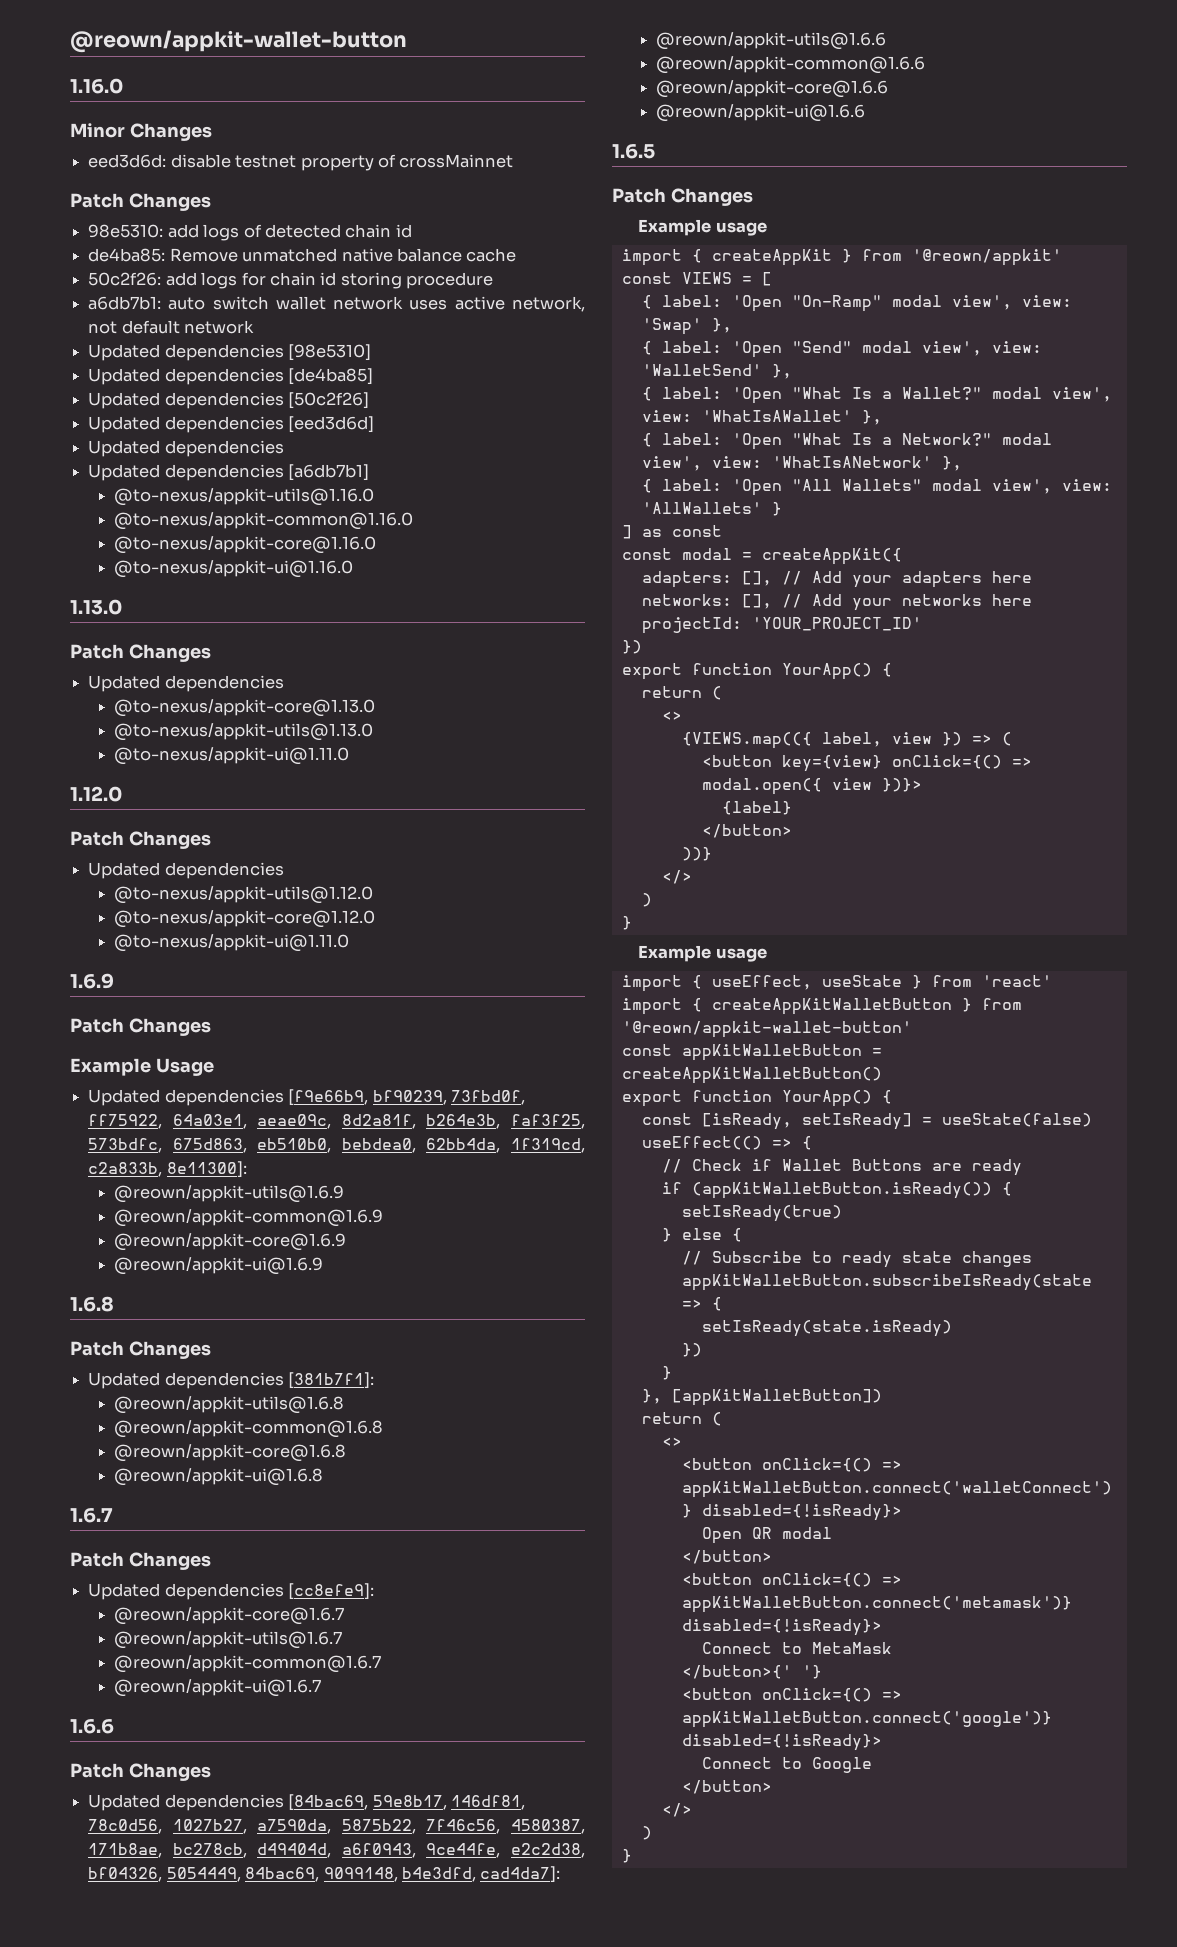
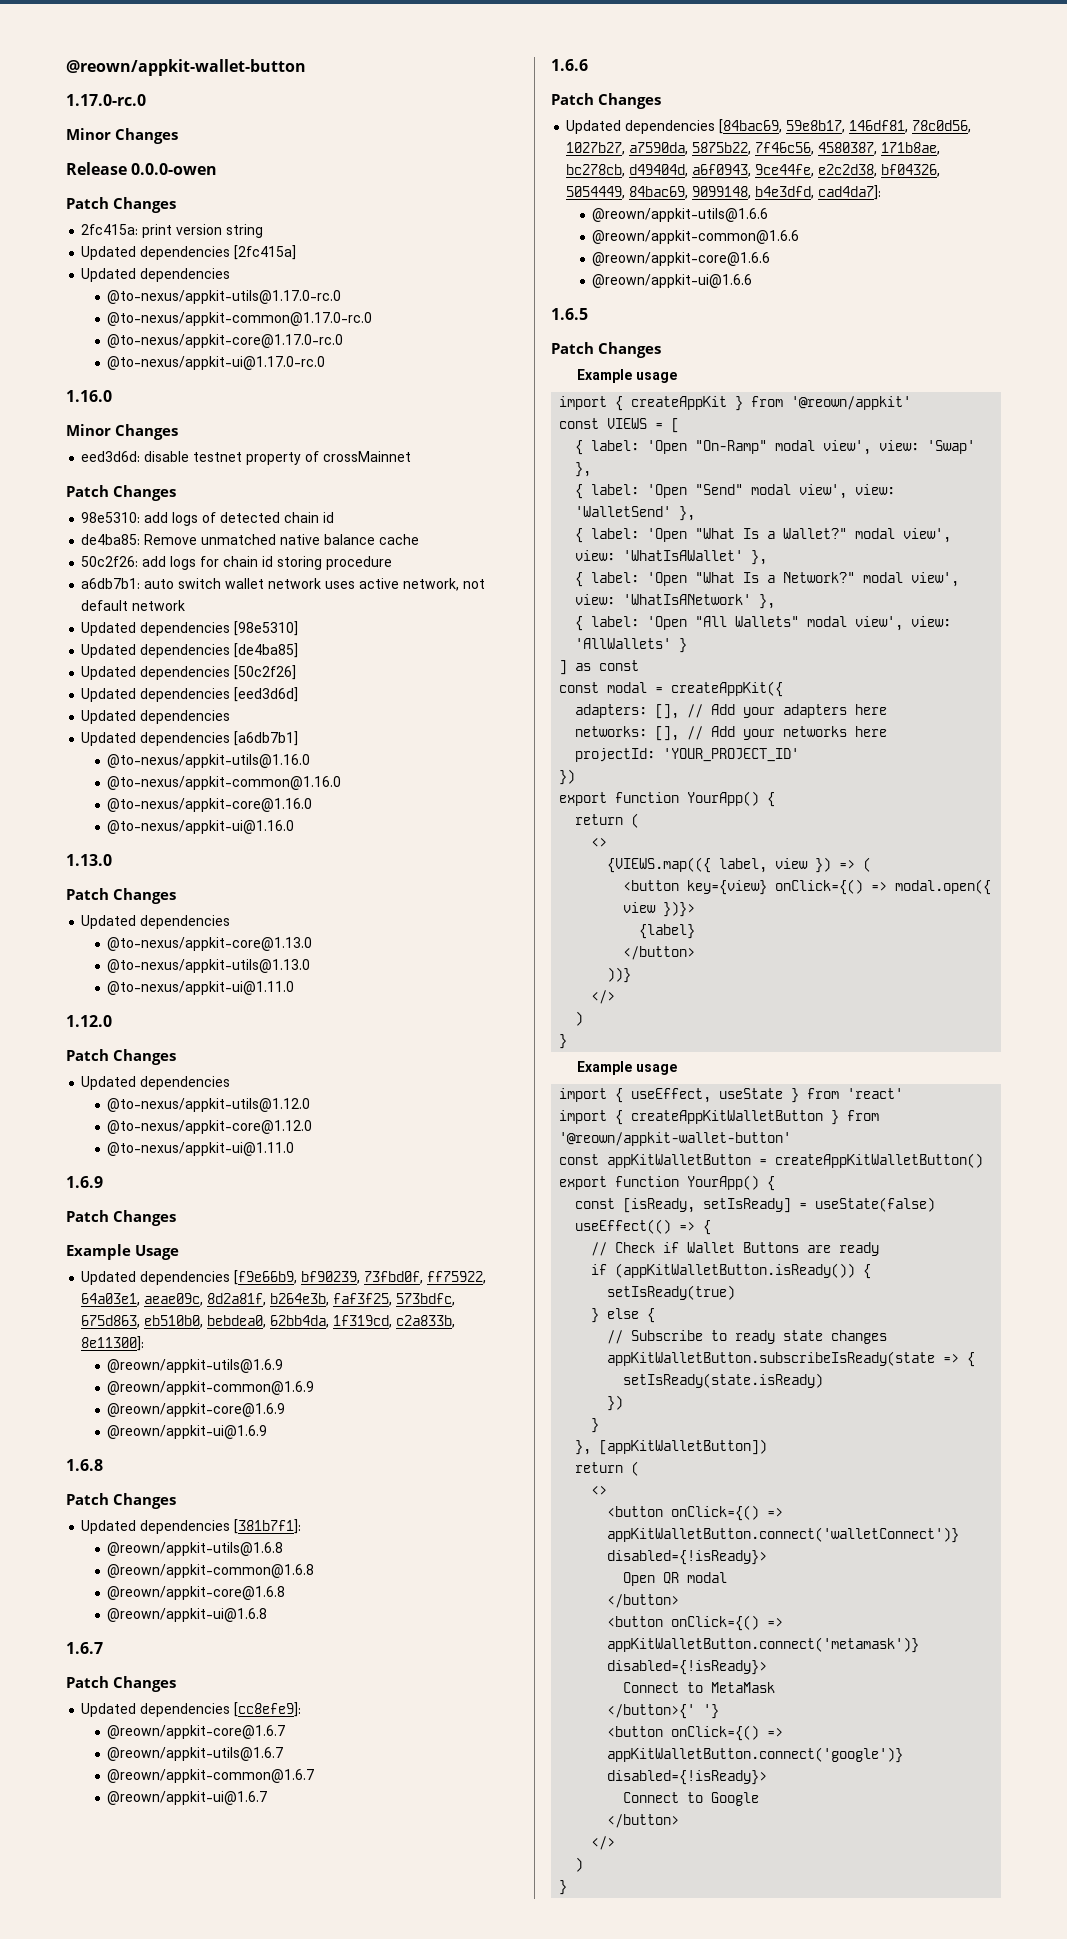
(407, 41) none -> [66,94,146,106] [66,128,178,144] [66,162,218,175] [66,197,176,213] [81,224,264,238] [81,245,297,260] [81,268,231,282] [107,290,342,304] [107,312,373,326] [107,334,344,348] [107,356,326,370] // 1.17.0-rc.0 // Minor Changes // Release 0.0.0-owen // Patch Changes // 2fc415a: print version string // Updated dependencies [2fc415a] // Updated dependencies // @to-nexus/appkit-utils@1.17.0-rc.0 // @to-nexus/appkit-common@1.17.0-rc.0 // @to-nexus/appkit-core@1.17.0-rc.0 // @to-nexus/appkit-ui@1.17.0-rc.0

